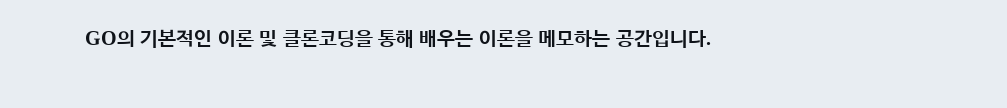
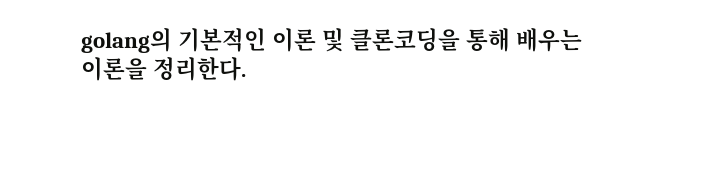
[85,30,135,47] GO의 -> [81,28,172,53] golang의
[538,30,711,48] 메모하는 공간입니다. -> [153,57,247,81] 정리한다.

